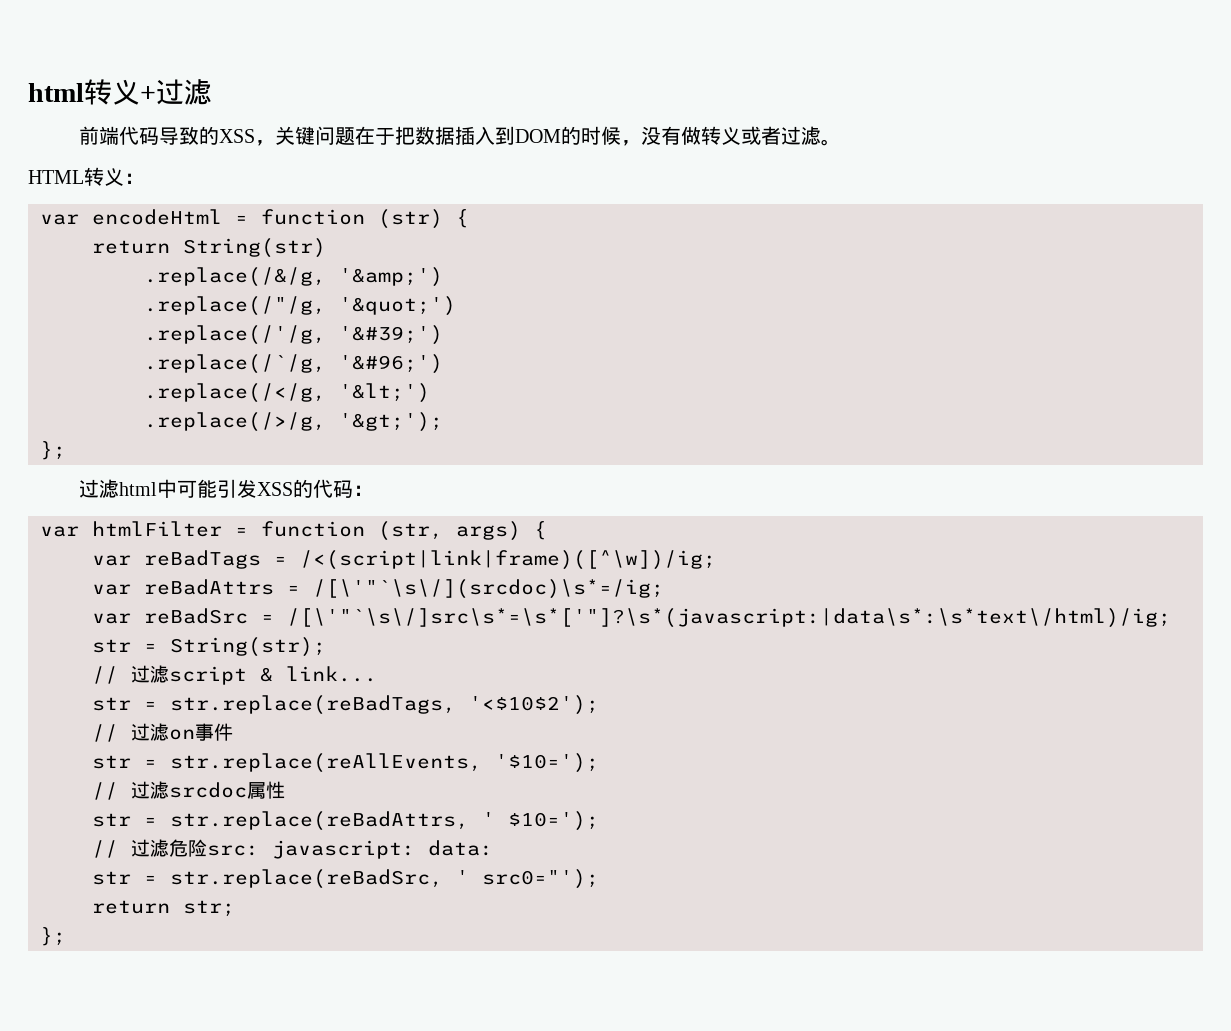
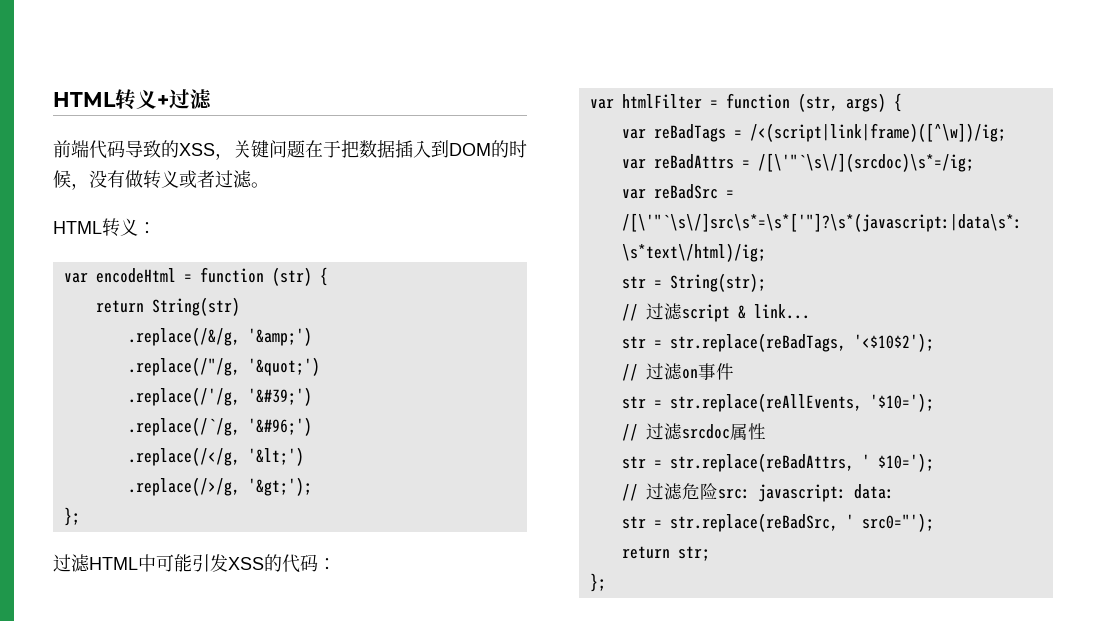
[28,83,84,102] html -> [53,92,116,107] HTML
[118,482,157,496] html -> [89,557,138,570] HTML

